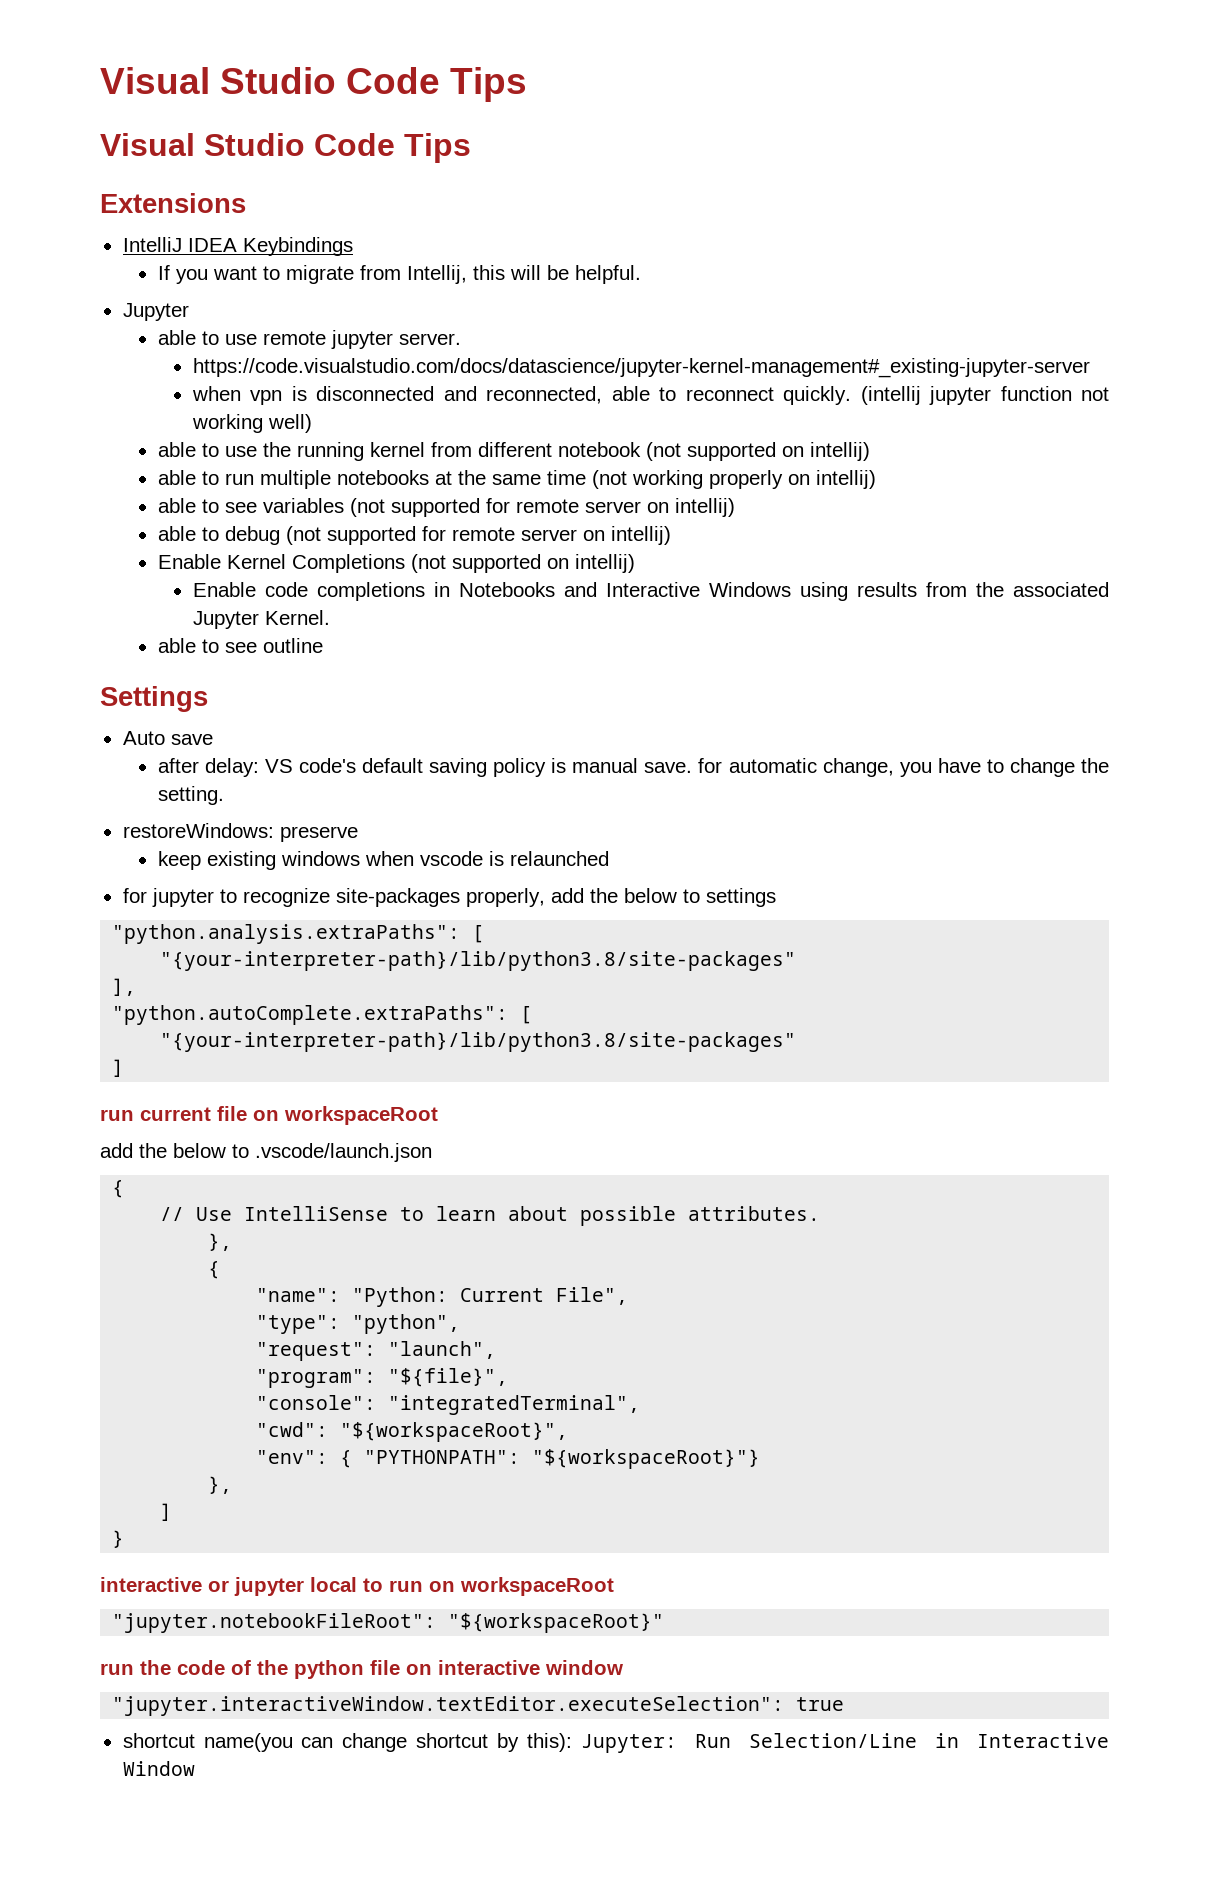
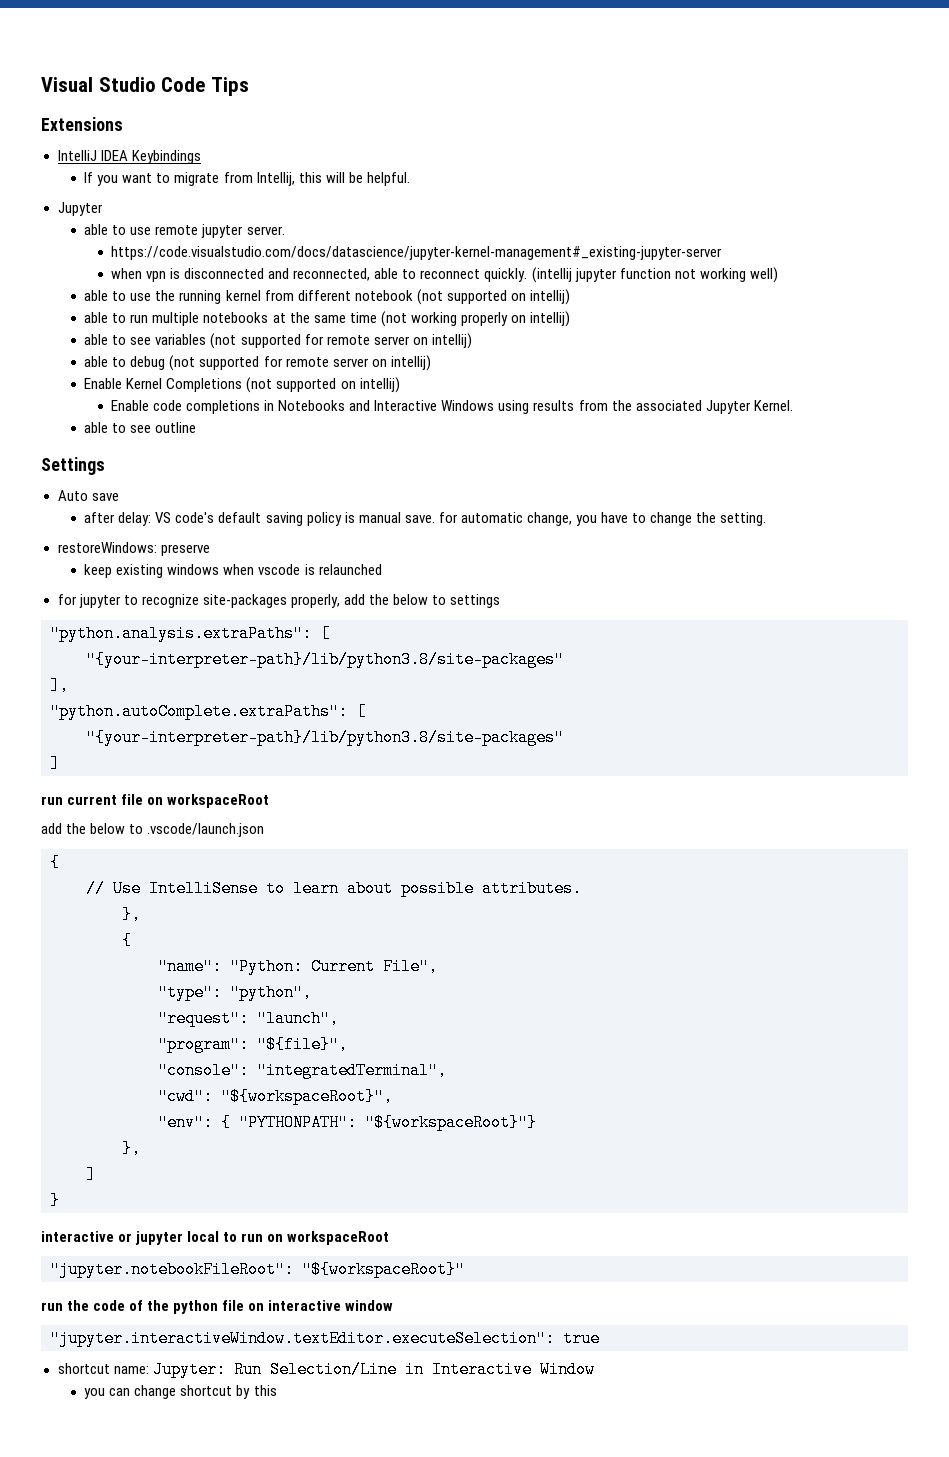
[100,67,527,102] [100,133,471,163] Visual Studio Code Tips // Visual Studio Code Tips -> [41,77,249,96] Visual Studio Code Tips
[203,1733,573,1752] name(you can change shortcut by this): -> [113,1366,149,1374] name:
(195, 1768) none -> [84,1385,277,1399] // you can change shortcut by this

